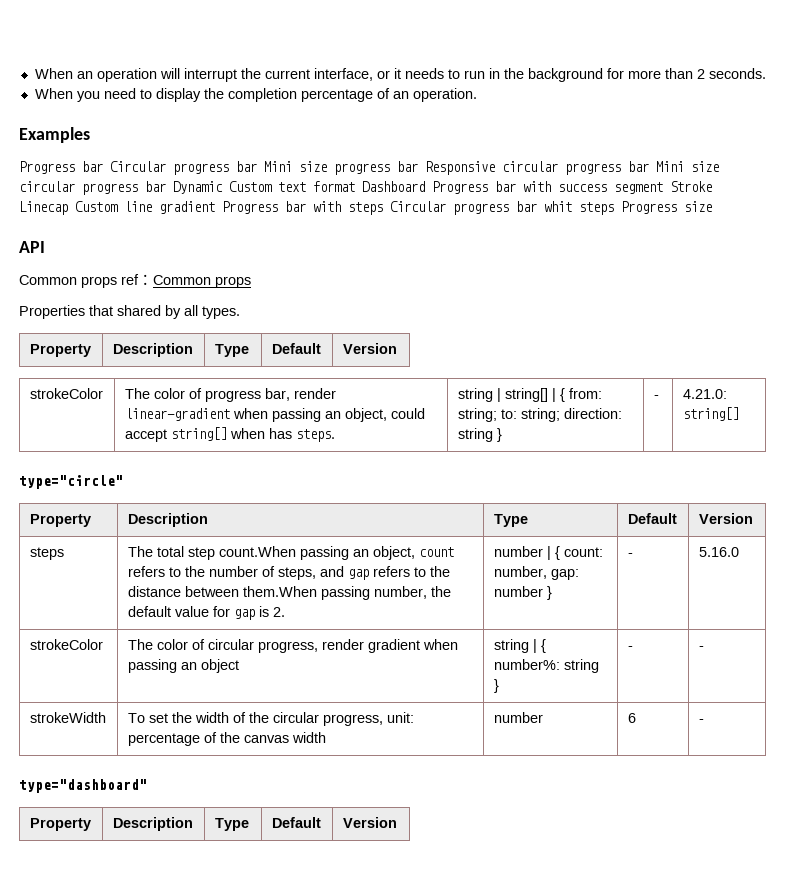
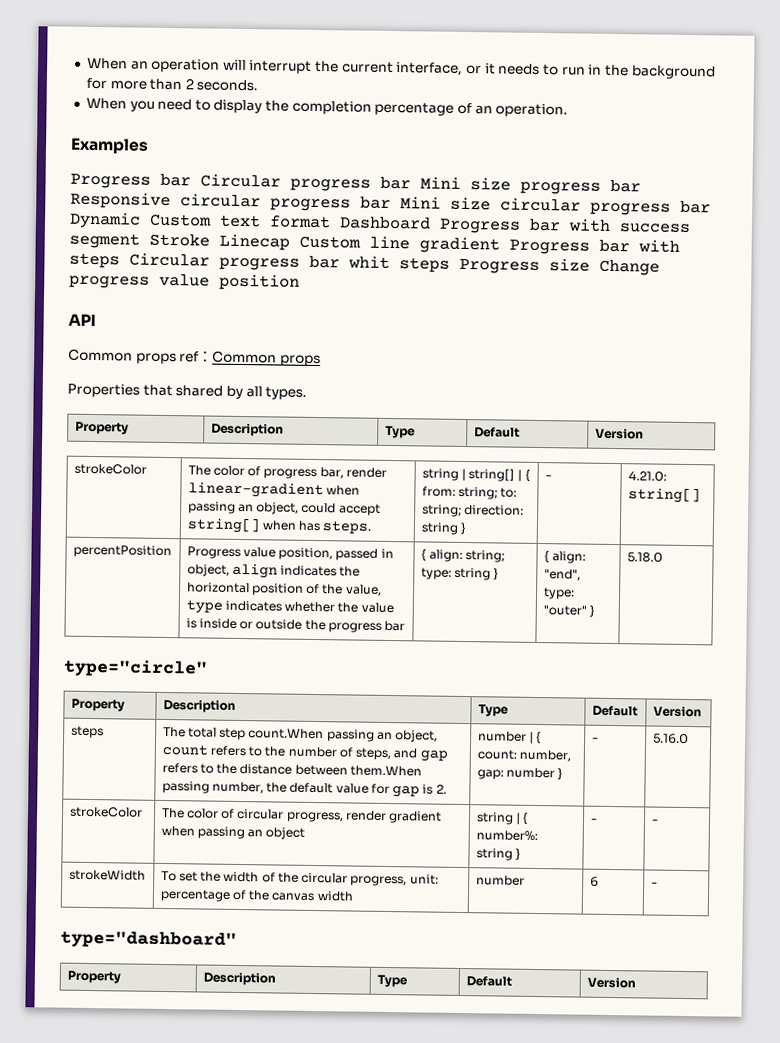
(712, 206) none -> [599,259,660,276] [69,273,300,291] Change progress value position
(739, 414) none -> [72,544,172,559] [186,546,394,561] [186,563,361,579] [186,582,382,596] [185,600,394,614] [185,618,406,633] [420,548,506,563] [420,567,500,581] [543,550,586,564] [543,569,581,581] [542,587,575,600] [542,604,595,618] [626,552,663,563] // percentPosition | Progress value position, passed in object, align indicates the horizontal position of the value, type indicates whether the value is inside or outside the progress bar | { align: string; type: string } | { align: "end", type: "outer" } | 5.18.0

